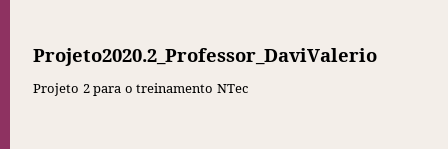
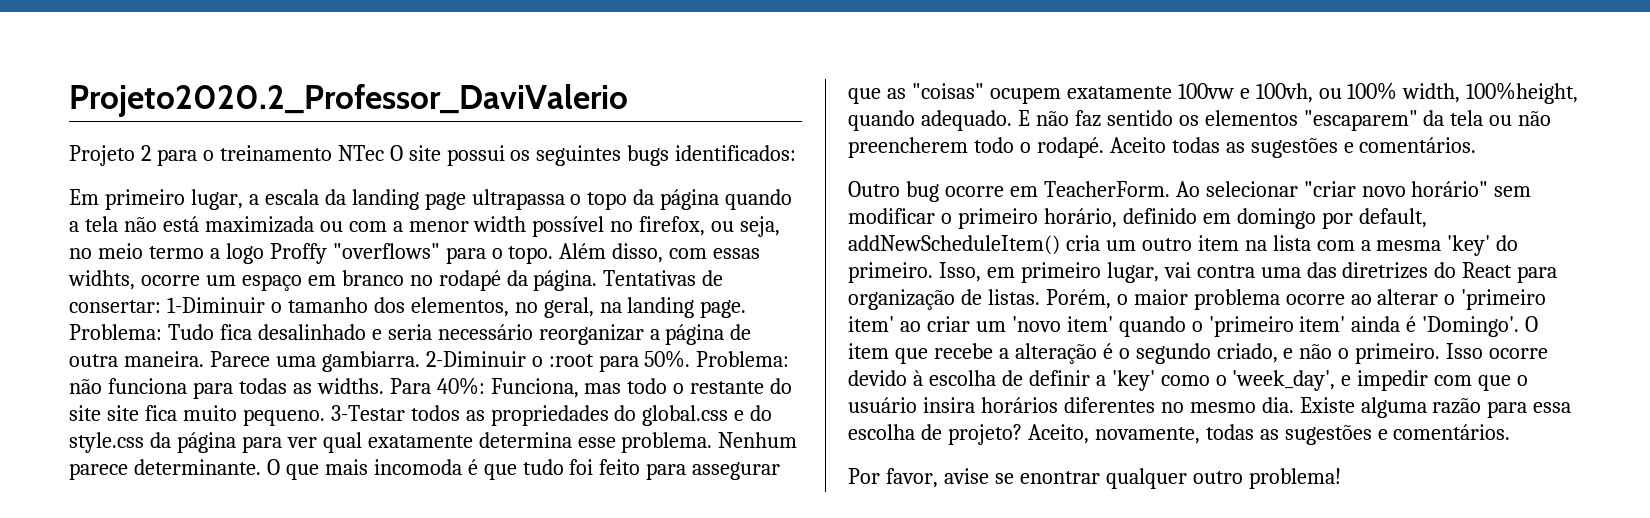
(248, 88) none -> [389,145,797,166] [69,189,793,210] [69,216,781,237] [69,243,761,264] [68,270,724,291] [69,297,747,318] [69,324,752,345] [69,350,790,372] [69,377,793,399] [69,405,773,426] [69,432,798,453] [69,459,781,480] [848,82,1579,104] [848,110,1552,131] [848,137,1477,158] [848,181,1532,202] [848,208,1427,229] [848,235,1519,256] [848,262,1558,283] [848,289,1547,310] [848,316,1539,337] [848,343,1549,364] [848,370,1529,391] [848,397,1572,418] [848,424,1511,445] [848,468,1341,489] O site possui os seguintes bugs identificados: // Em primeiro lugar, a escala da landing page ultrapassa o topo da página quando a tela não está maximizada ou com a menor width possível no firefox, ou seja, no meio termo a logo Proffy "overflows" para o topo. Além disso, com essas widhts, ocorre um espaço em branco no rodapé da página. Tentativas de consertar: 1-Diminuir o tamanho dos elementos, no geral, na landing page. Problema: Tudo fica desalinhado e seria necessário reorganizar a página de outra maneira. Parece uma gambiarra. 2-Diminuir o :root para 50%. Problema: não funciona para todas as widths. Para 40%: Funciona, mas todo o restante do site site fica muito pequeno. 3-Testar todos as propriedades do global.css e do style.css da página para ver qual exatamente determina esse problema. Nenhum parece determinante. O que mais incomoda é que tudo foi feito para assegurar que as "coisas" ocupem exatamente 100vw e 100vh, ou 100% width, 100%height, quando adequado. E não faz sentido os elementos "escaparem" da tela ou não preencherem todo o rodapé. Aceito todas as sugestões e comentários. // Outro bug ocorre em TeacherForm. Ao selecionar "criar novo horário" sem modificar o primeiro horário, definido em domingo por default, addNewScheduleItem() cria um outro item na lista com a mesma 'key' do primeiro. Isso, em primeiro lugar, vai contra uma das diretrizes do React para organização de listas. Porém, o maior problema ocorre ao alterar o 'primeiro item' ao criar um 'novo item' quando o 'primeiro item' ainda é 'Domingo'. O item que recebe a alteração é o segundo criado, e não o primeiro. Isso ocorre devido à escolha de definir a 'key' como o 'week_day', e impedir com que o usuário insira horários diferentes no mesmo dia. Existe alguma razão para essa escolha de projeto? Aceito, novamente, todas as sugestões e comentários. // Por favor, avise se enontrar qualquer outro problema!

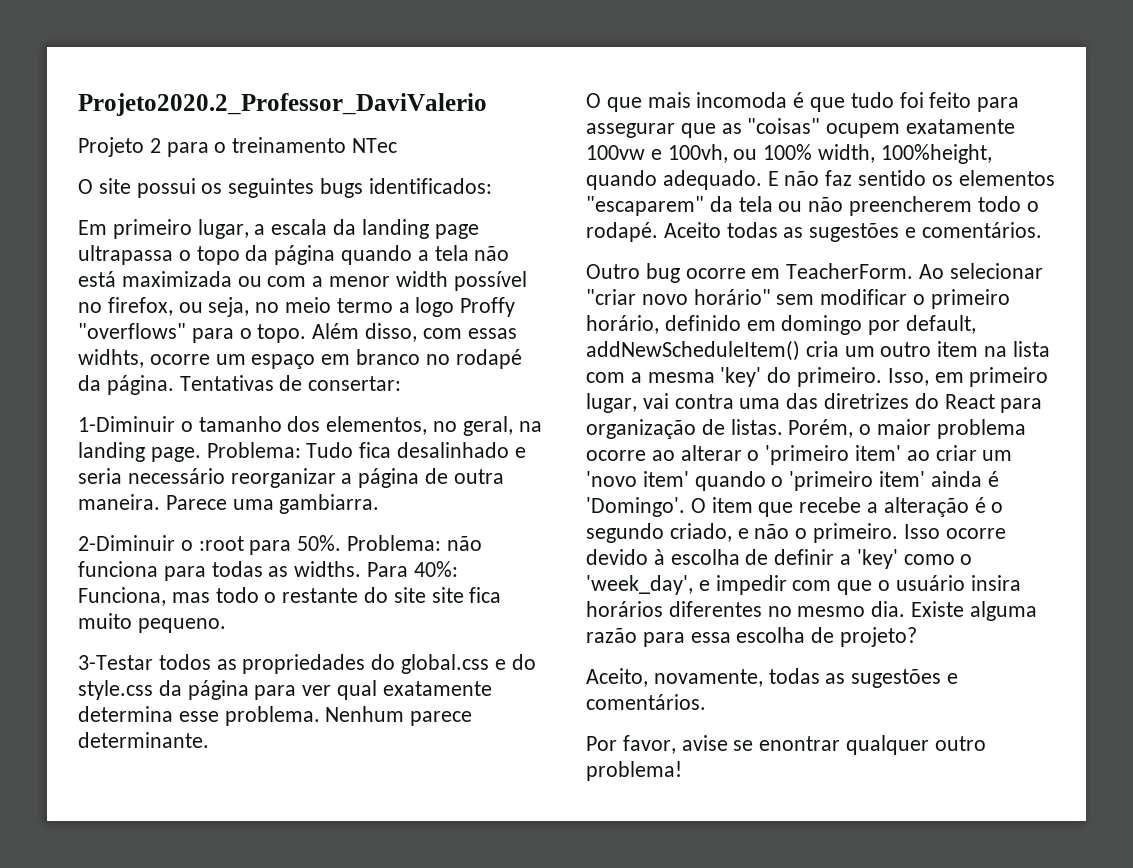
(384, 153) none -> (398, 145) //
(161, 306) none -> (402, 383) //
(420, 361) none -> (380, 504) //
(325, 417) none -> (226, 625) //
(261, 467) none -> (209, 740) //
(1022, 434) none -> (918, 637) //

